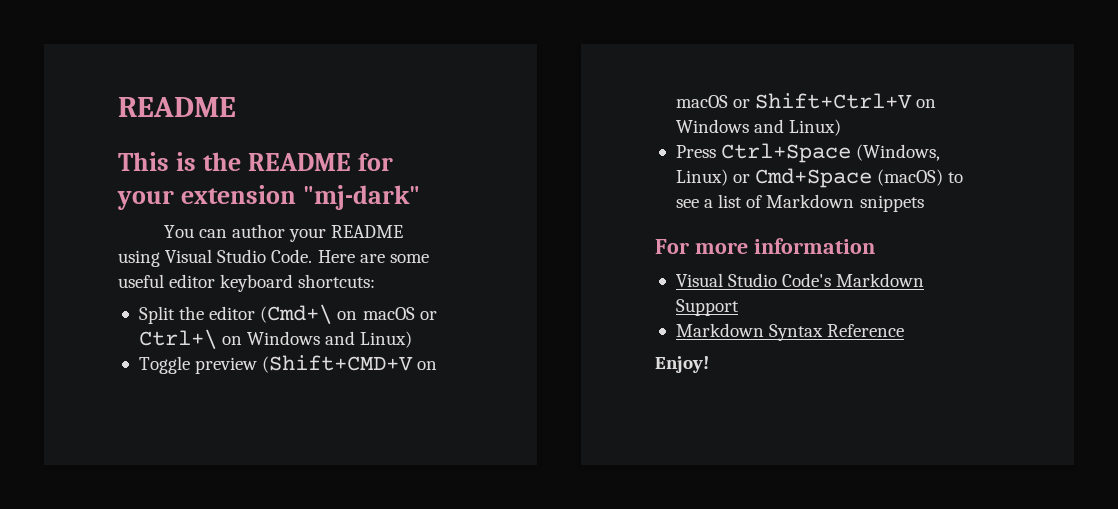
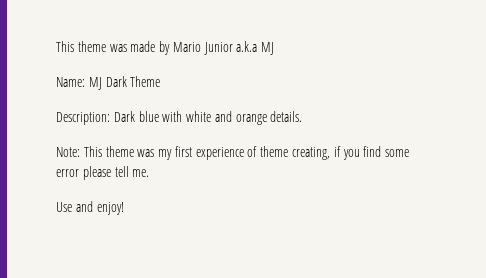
[118,97,236,117] [118,152,393,171] [117,185,420,210] [163,224,404,242] [118,249,429,267] [118,274,376,292] [138,304,437,324] [138,329,413,349] [138,355,438,374] [675,93,937,109] [675,119,842,136] [675,143,941,163] [675,168,964,188] [675,194,924,212] [655,238,875,254] [675,273,925,287] [675,299,739,316] [675,323,905,341] [655,356,709,373] README // This is the README for your extension "mj-dark" // You can author your README using Visual Studio Code. Here are some useful editor keyboard shortcuts: // Split the editor (Cmd+\ on macOS or Ctrl+\ on Windows and Linux) // Toggle preview (Shift+CMD+V on macOS or Shift+Ctrl+V on Windows and Linux) // Press Ctrl+Space (Windows, Linux) or Cmd+Space (macOS) to see a list of Markdown snippets // For more information // Visual Studio Code's Markdown Support // Markdown Syntax Reference // Enjoy! -> [56,41,275,55] [56,76,161,90] [56,111,303,125] [56,146,410,160] [56,166,150,180] [56,201,124,215] This theme was made by Mario Junior a.k.a MJ // Name: MJ Dark Theme // Description: Dark blue with white and orange details. // Note: This theme was my first experience of theme creating, if you find some error please tell me. // Use and enjoy!

